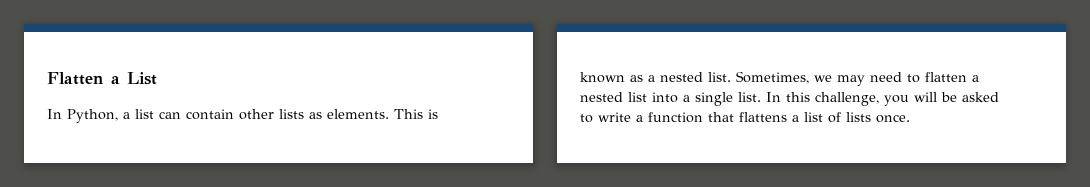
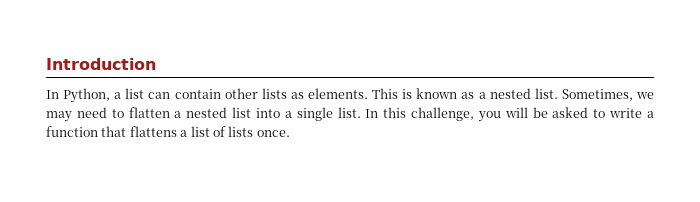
[47,72,157,85] Flatten a List -> [46,58,156,70] Introduction

